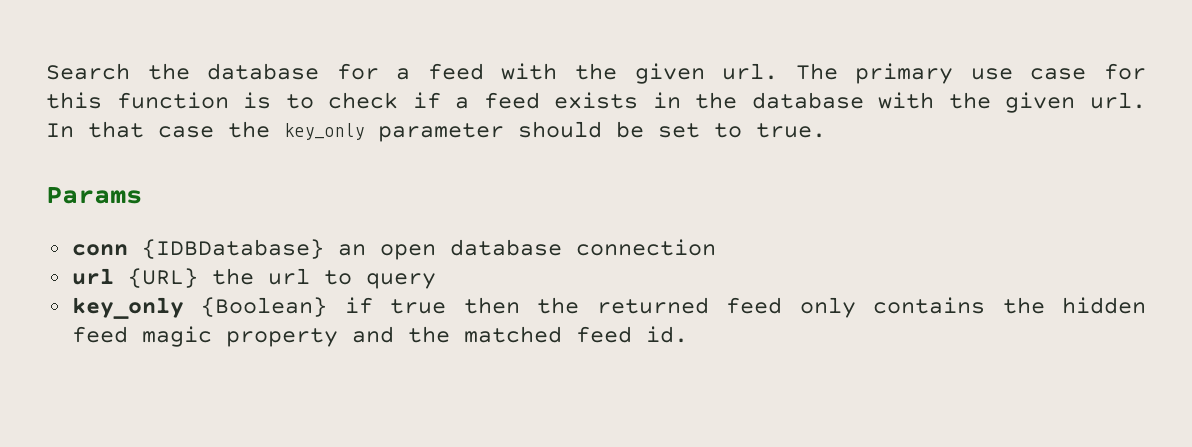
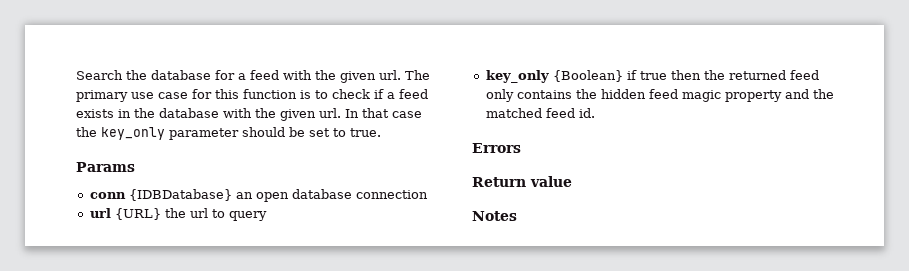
(688, 334) none -> [472,143,521,153] [472,176,572,187] [472,211,517,221] // Errors // Return value // Notes

